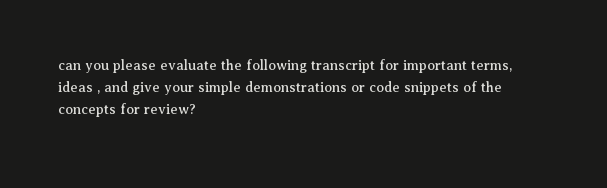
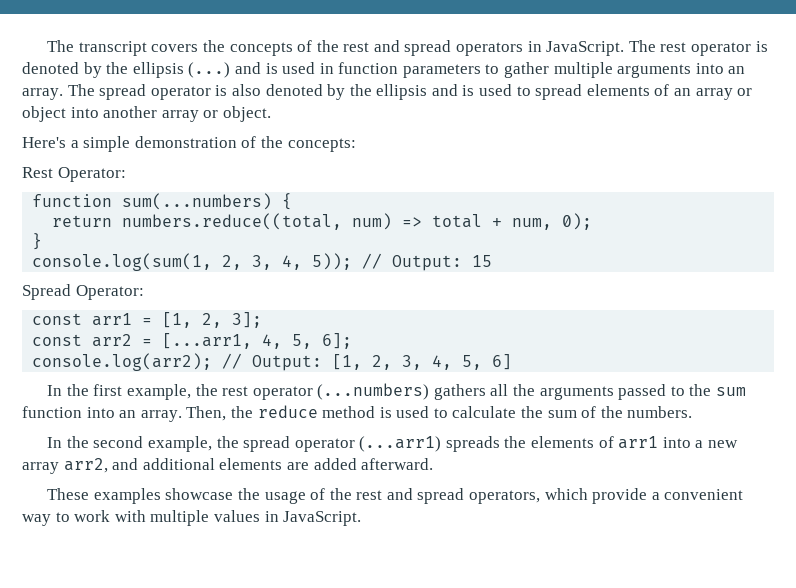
[58,59,512,73] [58,81,502,95] [58,103,196,117] can you please evaluate the following transcript for important terms, ideas , and give your simple demonstrations or code snippets of the concepts for review? -> [47,40,768,56] [22,62,746,78] [22,84,753,100] [22,106,271,122] [22,136,356,152] [22,167,126,182] [32,193,293,210] [52,213,593,230] [32,233,43,250] [32,253,493,271] [22,284,144,300] [32,312,263,328] [32,333,353,349] [32,353,513,371] [47,383,746,400] [22,405,693,422] [47,436,738,452] [22,458,434,474] [47,488,744,504] [22,510,362,526] The transcript covers the concepts of the rest and spread operators in JavaScript. The rest operator is denoted by the ellipsis (...) and is used in function parameters to gather multiple arguments into an array. The spread operator is also denoted by the ellipsis and is used to spread elements of an array or object into another array or object. // Here's a simple demonstration of the concepts: // Rest Operator: // function sum(...numbers) { // return numbers.reduce((total, num) => total + num, 0); // } // console.log(sum(1, 2, 3, 4, 5)); // Output: 15 // Spread Operator: // const arr1 = [1, 2, 3]; // const arr2 = [...arr1, 4, 5, 6]; // console.log(arr2); // Output: [1, 2, 3, 4, 5, 6] // In the first example, the rest operator (...numbers) gathers all the arguments passed to the sum function into an array. Then, the reduce method is used to calculate the sum of the numbers. // In the second example, the spread operator (...arr1) spreads the elements of arr1 into a new array arr2, and additional elements are added afterward. // These examples showcase the usage of the rest and spread operators, which provide a convenient way to work with multiple values in JavaScript.

